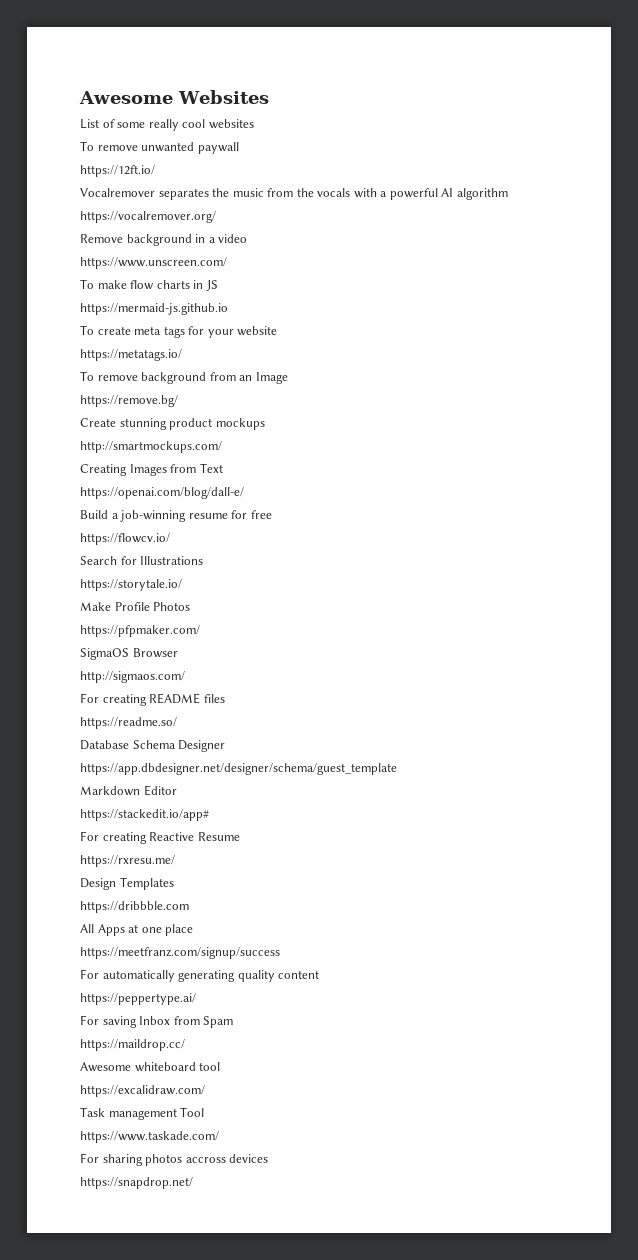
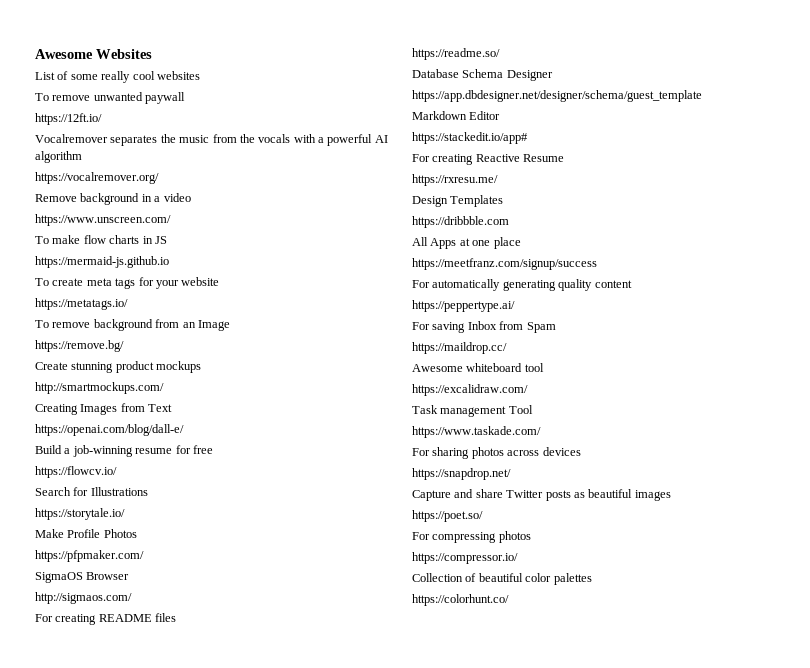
[185,1157,226,1163] accross -> [507,450,540,456] across
(193, 1183) none -> [412,489,671,501] [412,510,483,522] [412,531,531,543] [412,552,518,564] [412,573,592,585] [412,594,509,606] // Capture and share Twitter posts as beautiful images // https://poet.so/ // For compressing photos // https://compressor.io/ // Collection of beautiful color palettes // https://colorhunt.co/

